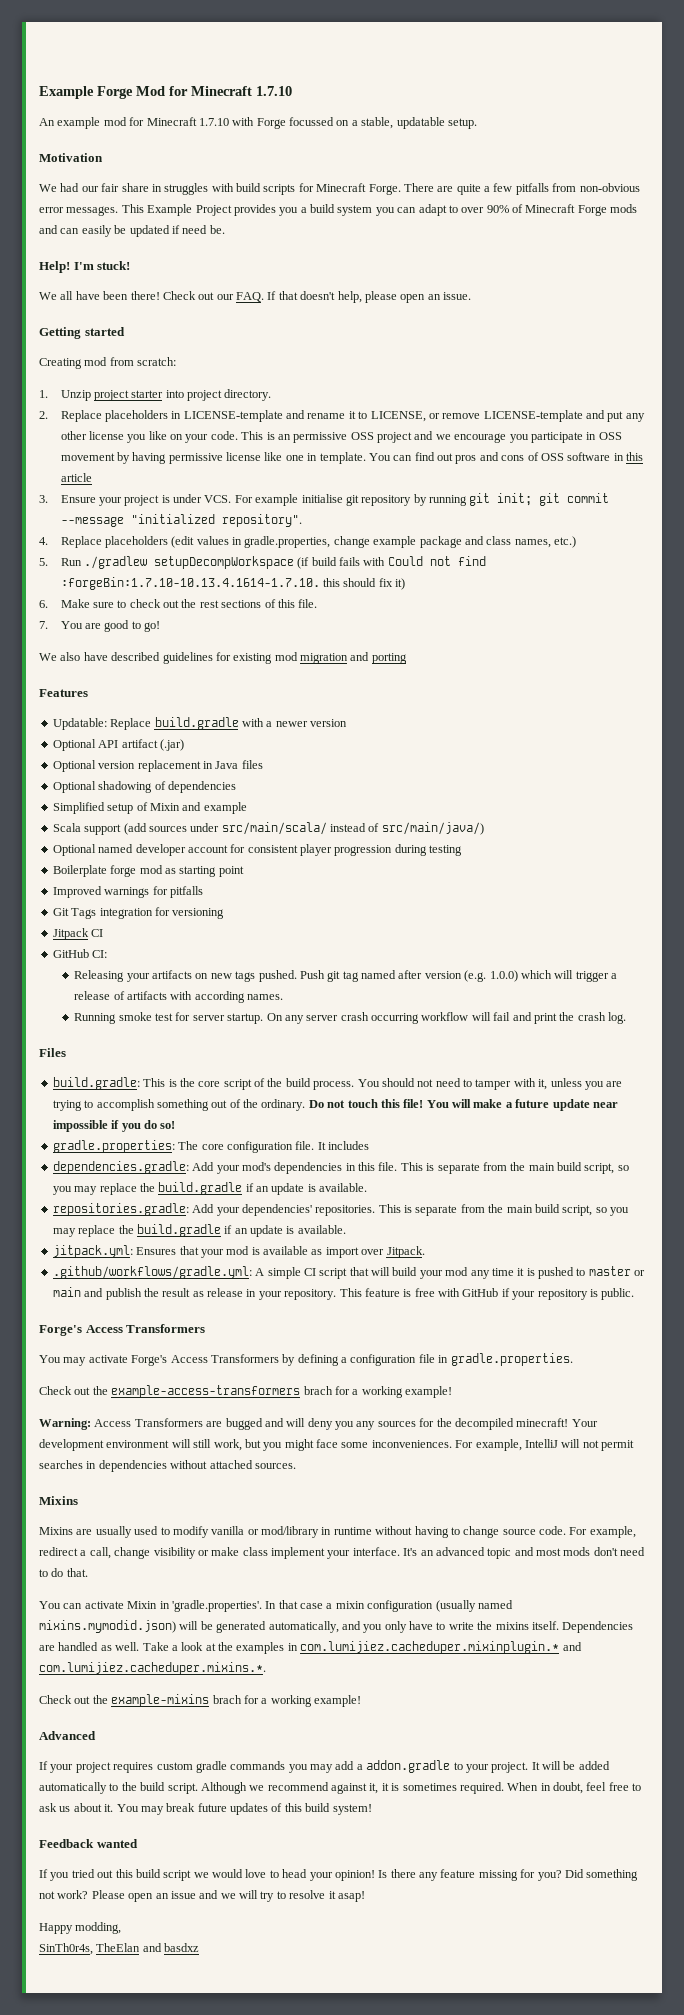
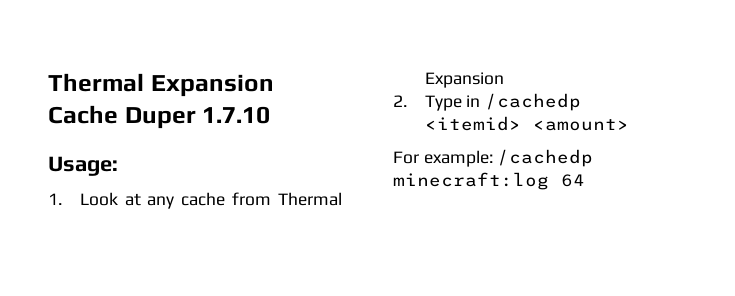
[39,86,292,99] [39,117,477,129] [39,153,103,162] [39,183,640,195] [39,204,638,216] [39,225,225,237] [39,261,131,273] [39,291,471,303] [39,327,125,339] [39,357,177,369] [39,389,272,401] [39,410,645,422] [60,431,622,443] [60,452,644,464] [60,473,92,482] [39,493,610,506] [60,514,302,527] [39,536,577,548] [39,556,486,569] [60,577,406,590] [39,599,318,608] [39,620,161,632] [39,652,407,664] [39,689,88,697] [52,717,347,730] [52,739,184,751] [52,760,263,772] [52,781,236,793] [52,802,247,814] [52,822,484,835] [52,844,463,856] [52,865,244,877] [52,886,203,898] [52,907,225,919] [52,928,104,940] [52,949,108,958] [74,970,618,982] [74,991,284,1003] [74,1012,627,1024] [39,1048,66,1057] [52,1077,623,1090] [52,1099,618,1111] [52,1120,176,1132] [52,1140,369,1153] [52,1161,629,1174] [52,1182,368,1195] [52,1203,629,1216] [52,1224,346,1237] [52,1245,425,1258] [52,1266,646,1279] [52,1287,635,1300] [39,1324,206,1336] [39,1353,573,1366] [39,1385,452,1398] [39,1418,598,1430] [39,1439,634,1451] [39,1460,296,1472] [39,1496,78,1505] [39,1526,636,1538] [39,1547,646,1559] [39,1568,88,1577] [39,1600,513,1612] [39,1620,634,1633] [39,1641,582,1654] [39,1662,266,1675] [39,1694,361,1707] [39,1731,96,1740] [39,1760,610,1773] [39,1782,642,1794] [39,1803,372,1815] [39,1839,138,1848] [39,1869,639,1881] [39,1890,365,1902] [39,1922,122,1934] [39,1943,200,1955] Example Forge Mod for Minecraft 1.7.10 // An example mod for Minecraft 1.7.10 with Forge focussed on a stable, updatable setup. // Motivation // We had our fair share in struggles with build scripts for Minecraft Forge. There are quite a few pitfalls from non-obvious error messages. This Example Project provides you a build system you can adapt to over 90% of Minecraft Forge mods and can easily be updated if need be. // Help! I'm stuck! // We all have been there! Check out our FAQ. If that doesn't help, please open an issue. // Getting started // Creating mod from scratch: // 1. Unzip project starter into project directory. // 2. Replace placeholders in LICENSE-template and rename it to LICENSE, or remove LICENSE-template and put any other license you like on your code. This is an permissive OSS project and we encourage you participate in OSS movement by having permissive license like one in template. You can find out pros and cons of OSS software in this article // 3. Ensure your project is under VCS. For example initialise git repository by running git init; git commit --message "initialized repository". // 4. Replace placeholders (edit values in gradle.properties, change example package and class names, etc.) // 5. Run ./gradlew setupDecompWorkspace (if build fails with Could not find :forgeBin:1.7.10-10.13.4.1614-1.7.10. this should fix it) // 6. Make sure to check out the rest sections of this file. // 7. You are good to go! // We also have described guidelines for existing mod migration and porting // Features // Updatable: Replace build.gradle with a newer version // Optional API artifact (.jar) // Optional version replacement in Java files // Optional shadowing of dependencies // Simplified setup of Mixin and example // Scala support (add sources under src/main/scala/ instead of src/main/java/) // Optional named developer account for consistent player progression during testing // Boilerplate forge mod as starting point // Improved warnings for pitfalls // Git Tags integration for versioning // Jitpack CI // GitHub CI: // Releasing your artifacts on new tags pushed. Push git tag named after version (e.g. 1.0.0) which will trigger a release of artifacts with according names. // Running smoke test for server startup. On any server crash occurring workflow will fail and print the crash log. // Files // build.gradle: This is the core script of the build process. You should not need to tamper with it, unless you are trying to accomplish something out of the ordinary. Do not touch this file! You will make a future update near impossible if you do so! // gradle.properties: The core configuration file. It includes // dependencies.gradle: Add your mod's dependencies in this file. This is separate from the main build script, so you may replace the build.gradle if an update is available. // repositories.gradle: Add your dependencies' repositories. This is separate from the main build script, so you may replace the build.gradle if an update is available. // jitpack.yml: Ensures that your mod is available as import over Jitpack. // .github/workflows/gradle.yml: A simple CI script that will build your mod any time it is pushed to master or main and publish the result as release in your repository. This feature is free with GitHub if your repository is public. // Forge's Access Transformers // You may activate Forge's Access Transformers by defining a configuration file in gradle.properties. // Check out the example-access-transformers brach for a working example! // Warning: Access Transformers are bugged and will deny you any sources for the decompiled minecraft! Your development environment will still work, but you might face some inconveniences. For example, IntelliJ will not permit searches in dependencies without attached sources. // Mixins // Mixins are usually used to modify vanilla or mod/library in runtime without having to change source code. For example, redirect a call, change visibility or make class implement your interface. It's an advanced topic and most mods don't need to do that. // You can activate Mixin in 'gradle.properties'. In that case a mixin configuration (usually named mixins.mymodid.json) will be generated automatically, and you only have to write the mixins itself. Dependencies are handled as well. Take a look at the examples in com.lumijiez.cacheduper.mixinplugin.* and com.lumijiez.cacheduper.mixins.*. // Check out the example-mixins brach for a working example! // Advanced // If your project requires custom gradle commands you may add a addon.gradle to your project. It will be added automatically to the build script. Although we recommend against it, it is sometimes required. When in doubt, feel free to ask us about it. You may break future updates of this build system! // Feedback wanted // If you tried out this build script we would love to head your opinion! Is there any feature missing for you? Did something not work? Please open an issue and we will try to resolve it asap! // Happy modding, // SinTh0r4s, TheElan and basdxz -> [48,73,274,97] [48,105,271,129] [48,156,118,176] [48,192,342,209] [424,72,504,88] [393,93,582,111] [424,116,629,131] [393,149,594,167] [393,172,585,190] Thermal Expansion Cache Duper 1.7.10 // Usage: // 1. Look at any cache from Thermal Expansion // 2. Type in /cachedp <itemid> <amount> // For example: /cachedp minecraft:log 64

